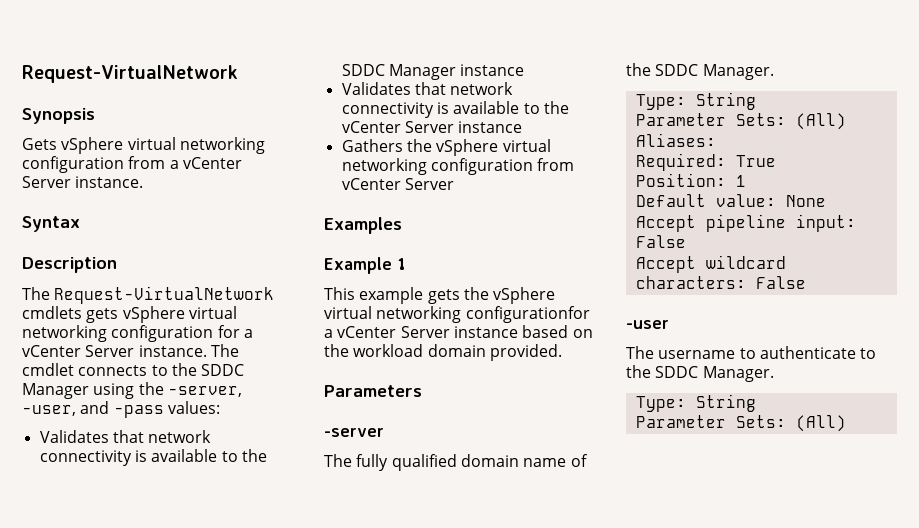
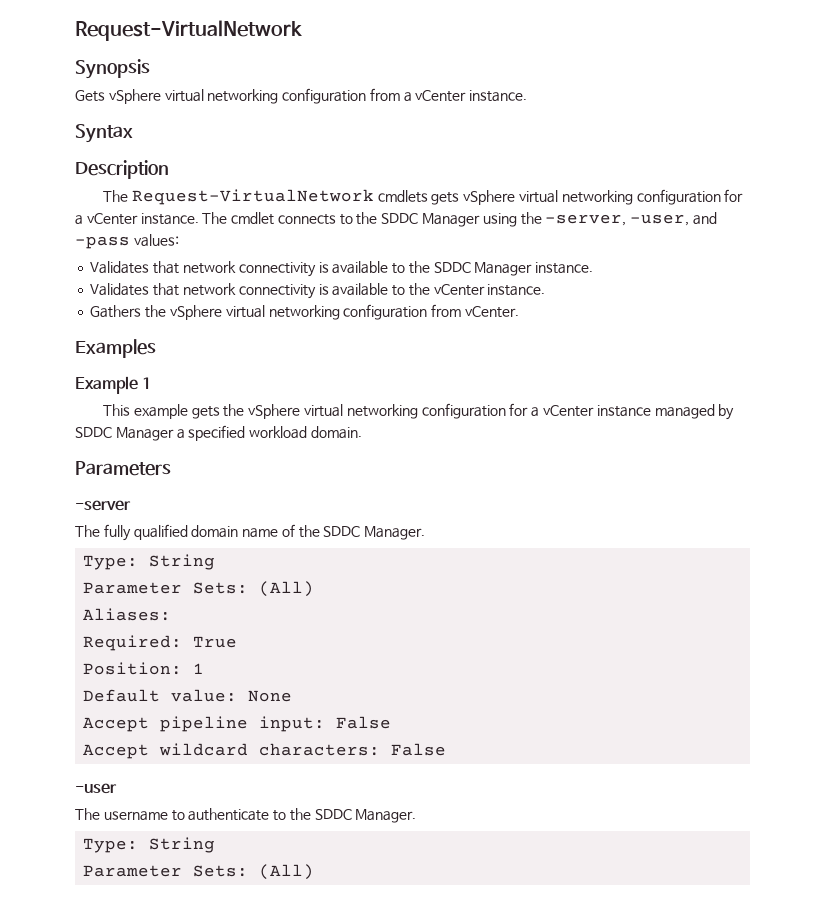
[22,176,71,188] Server -> (467, 96) none
[85,345,135,357] Server -> (138, 219) none
[460,64,525,76] instance -> [535,262,594,274] instance.
[404,121,523,133] Server instance -> [487,284,546,296] instance.
[341,178,454,190] vCenter Server -> [464,306,519,318] vCenter.
[465,306,590,323] [324,325,593,338] [324,344,562,361] configurationfor a vCenter Server instance based on the workload domain provided. -> [421,403,735,420] [75,425,362,441] configuration for a vCenter instance managed by SDDC Manager a specified workload domain.

